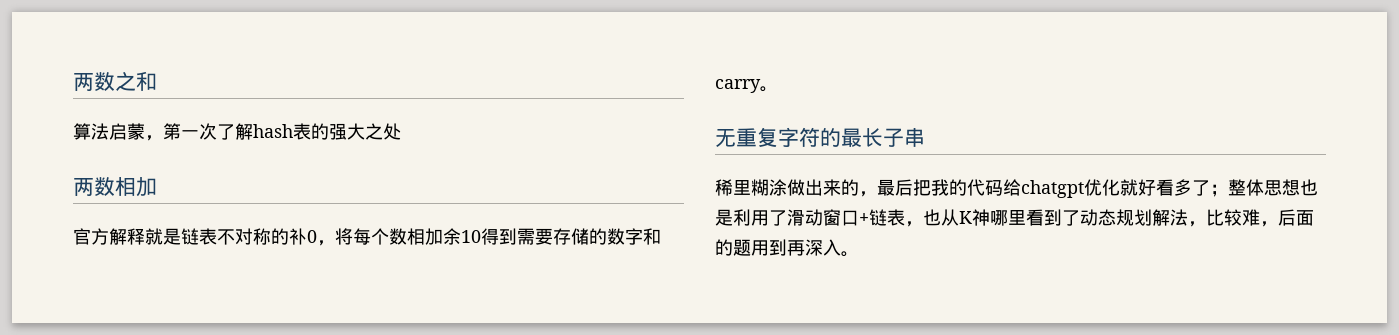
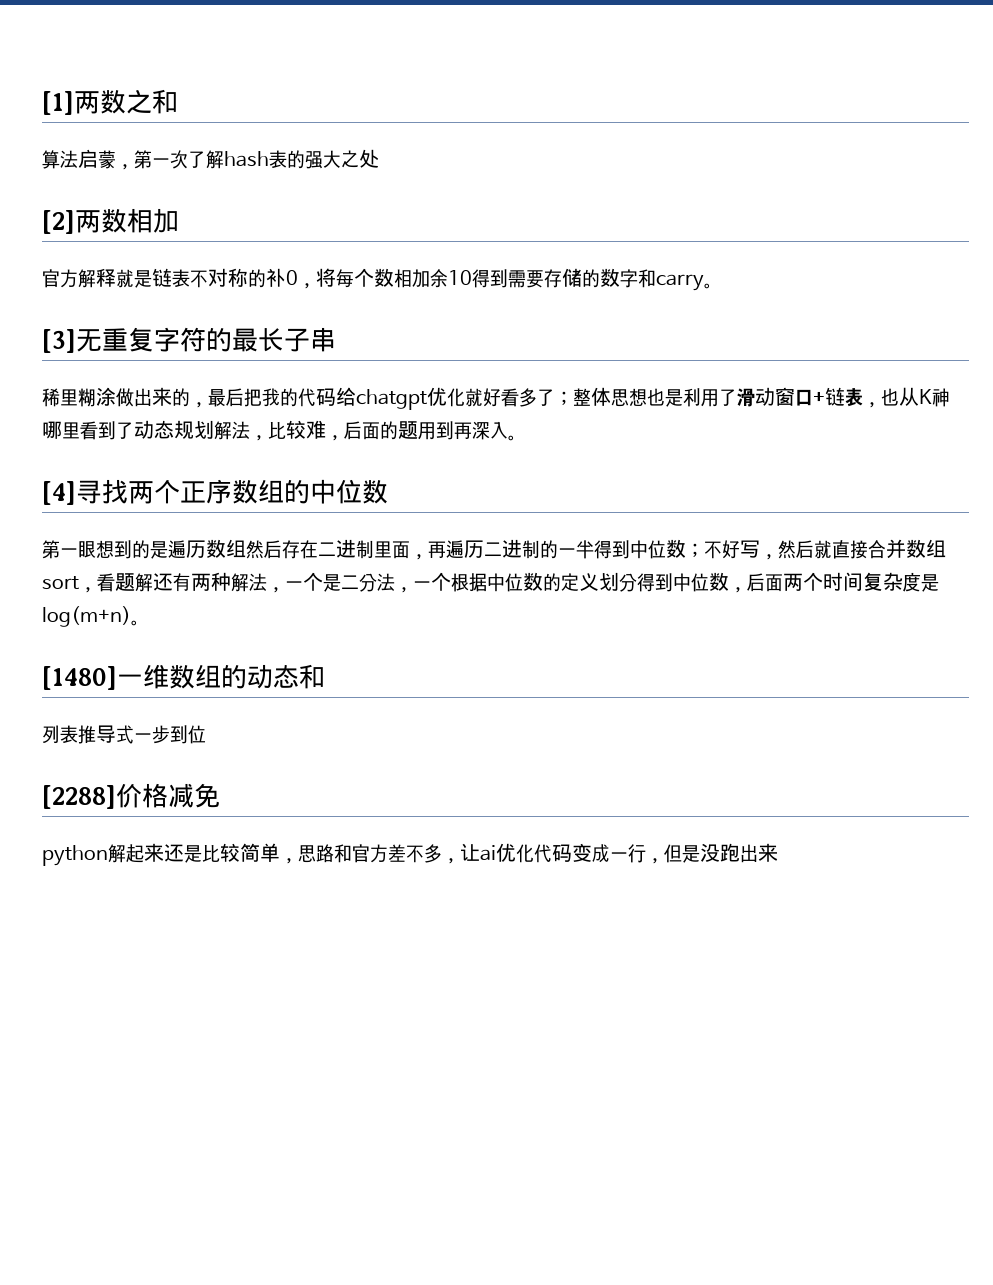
(73, 82) none -> [42,91,74,115] [1]
(401, 131) none -> [42,210,75,234] [2]
(778, 89) none -> [42,329,76,353] [3]
(859, 254) none -> [42,479,388,505] [42,539,946,560] [42,572,939,593] [42,606,140,627] [42,664,325,690] [42,725,206,744] [42,783,220,809] [42,843,778,866] // [4]寻找两个正序数组的中位数 // 第一眼想到的是遍历数组然后存在二进制里面，再遍历二进制的一半得到中位数；不好写，然后就直接合并数组sort，看题解还有两种解法，一个是二分法，一个根据中位数的定义划分得到中位数，后面两个时间复杂度是log(m+n)。 // [1480]一维数组的动态和 // 列表推导式一步到位 // [2288]价格减免 // python解起来还是比较简单，思路和官方差不多，让ai优化代码变成一行，但是没跑出来

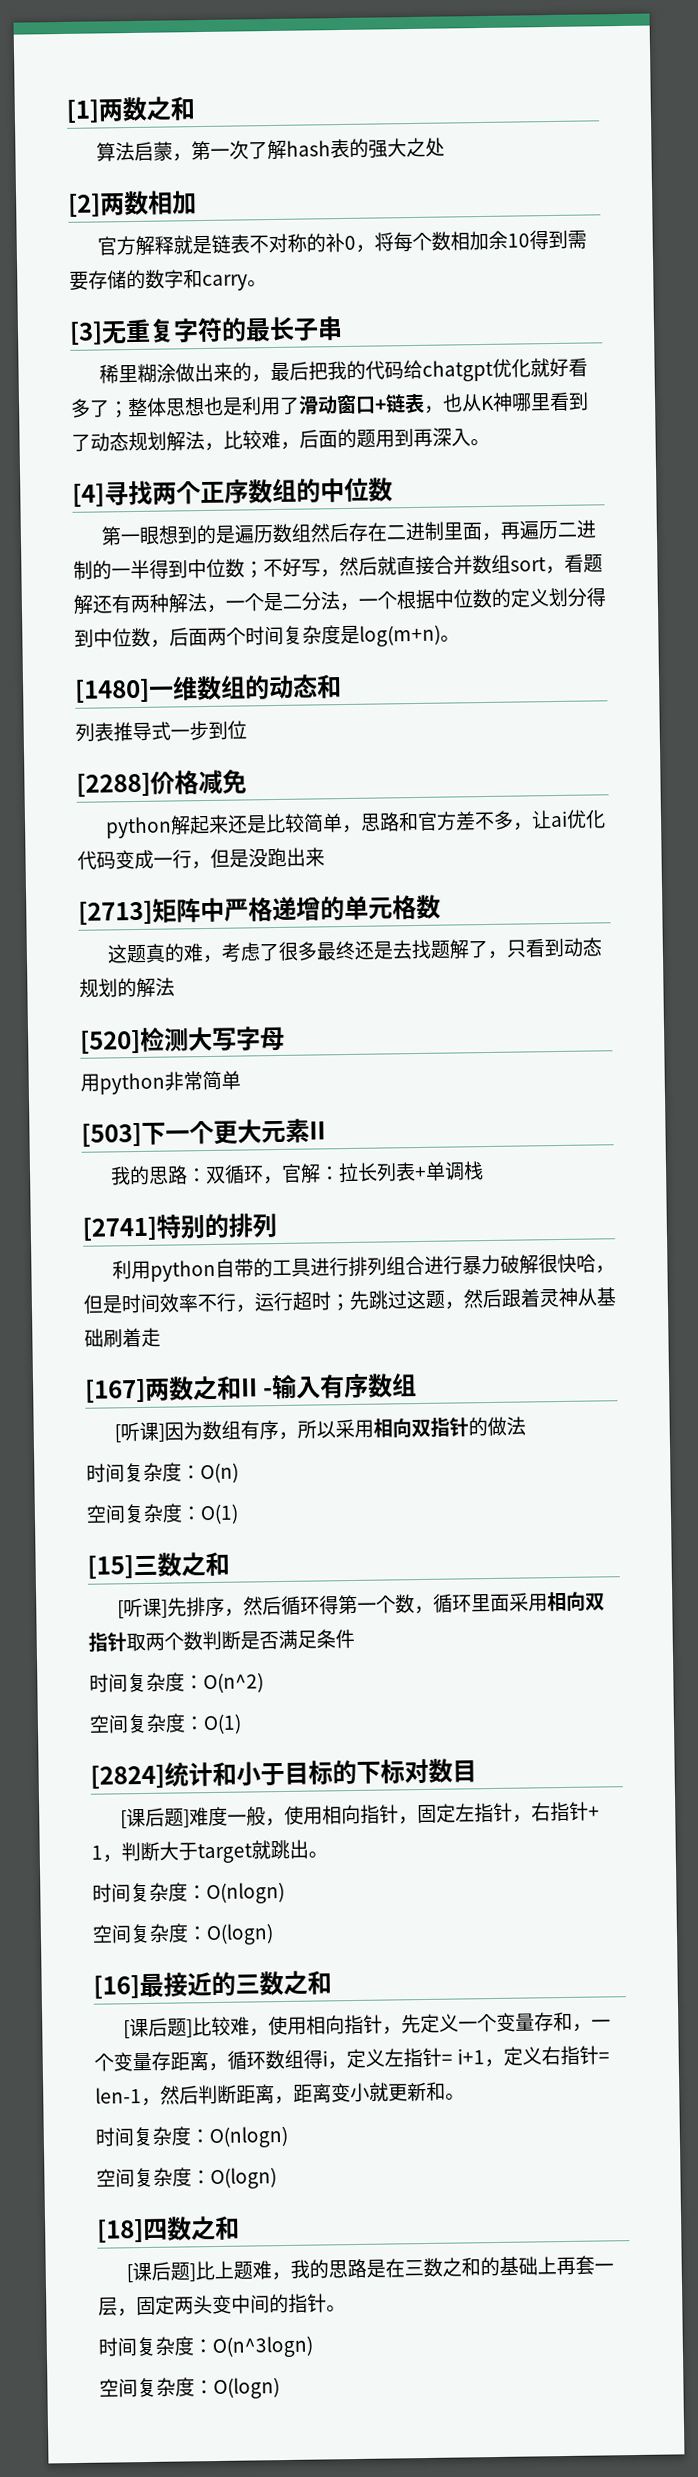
(778, 852) none -> [78,894,441,925] [106,937,602,964] [79,977,175,999] [80,1026,285,1054] [80,1070,241,1095] [81,1118,326,1147] [109,1161,484,1186] [82,1213,277,1241] [111,1253,615,1282] [83,1287,616,1314] [84,1327,161,1348] [84,1373,418,1403] [113,1416,526,1443] [86,1462,239,1484] [86,1503,239,1525] [87,1551,230,1579] [116,1591,605,1619] [88,1628,355,1652] [89,1672,264,1694] [89,1713,242,1735] [90,1758,477,1789] [119,1801,600,1829] [91,1839,328,1864] [92,1881,285,1905] [92,1923,274,1946] [93,1970,332,1999] [122,2011,611,2039] [94,2045,611,2072] [95,2081,465,2107] [95,2125,288,2149] [96,2167,277,2190] [97,2215,240,2243] [125,2255,614,2283] [98,2293,346,2317] [98,2335,313,2359] [99,2377,280,2400] // [2713]矩阵中严格递增的单元格数 // 这题真的难，考虑了很多最终还是去找题解了，只看到动态规划的解法 // [520]检测大写字母 // 用python非常简单 // [503]下一个更大元素II // 我的思路：双循环，官解：拉长列表+单调栈 // [2741]特别的排列 // 利用python自带的工具进行排列组合进行暴力破解很快哈，但是时间效率不行，运行超时；先跳过这题，然后跟着灵神从基础刷着走 // [167]两数之和II -输入有序数组 // [听课]因为数组有序，所以采用相向双指针的做法 // 时间复杂度：O(n) // 空间复杂度：O(1) // [15]三数之和 // [听课]先排序，然后循环得第一个数，循环里面采用相向双指针取两个数判断是否满足条件 // 时间复杂度：O(n^2) // 空间复杂度：O(1) // [2824]统计和小于目标的下标对数目 // [课后题]难度一般，使用相向指针，固定左指针，右指针+ 1，判断大于target就跳出。 // 时间复杂度：O(nlogn) // 空间复杂度：O(logn) // [16]最接近的三数之和 // [课后题]比较难，使用相向指针，先定义一个变量存和，一个变量存距离，循环数组得i，定义左指针= i+1，定义右指针= len-1，然后判断距离，距离变小就更新和。 // 时间复杂度：O(nlogn) // 空间复杂度：O(logn) // [18]四数之和 // [课后题]比上题难，我的思路是在三数之和的基础上再套一层，固定两头变中间的指针。 // 时间复杂度：O(n^3logn) // 空间复杂度：O(logn)

